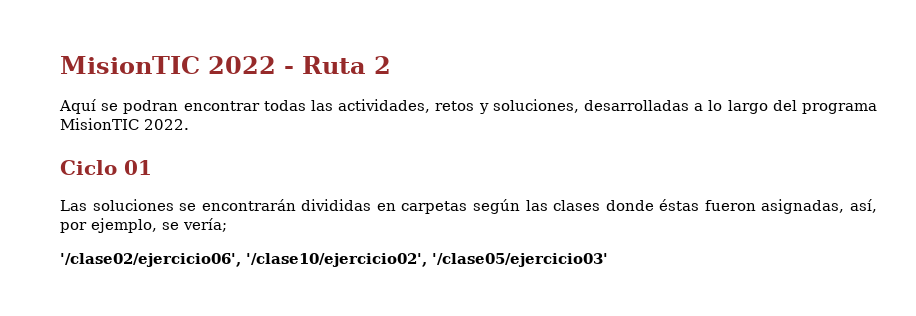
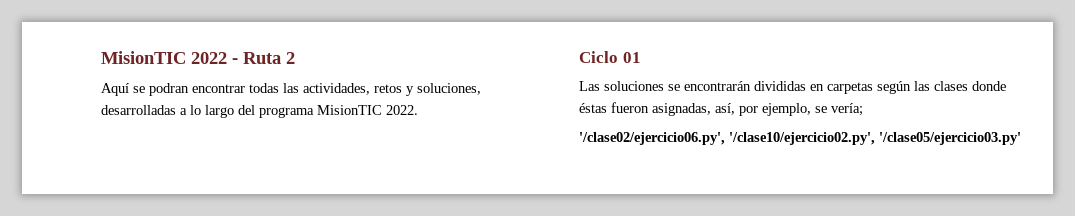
[60,253,608,267] '/clase02/ejercicio06', '/clase10/ejercicio02', '/clase05/ejercicio03' -> [579,132,1021,145] '/clase02/ejercicio06.py', '/clase10/ejercicio02.py', '/clase05/ejercicio03.py'

